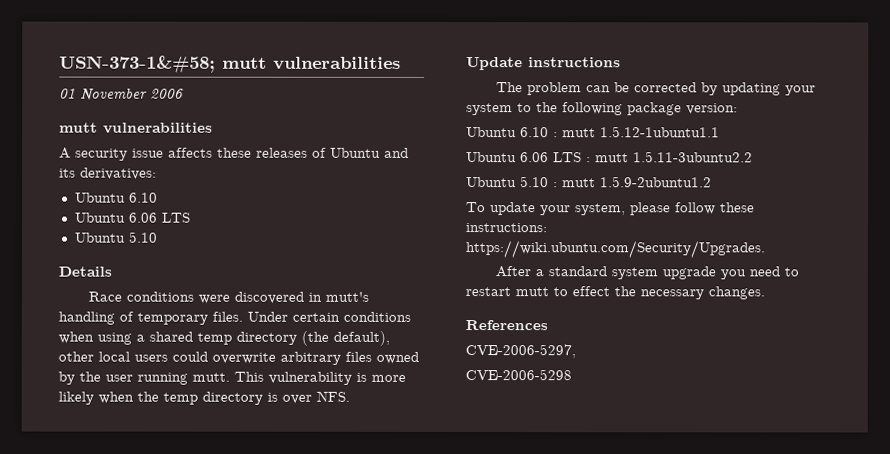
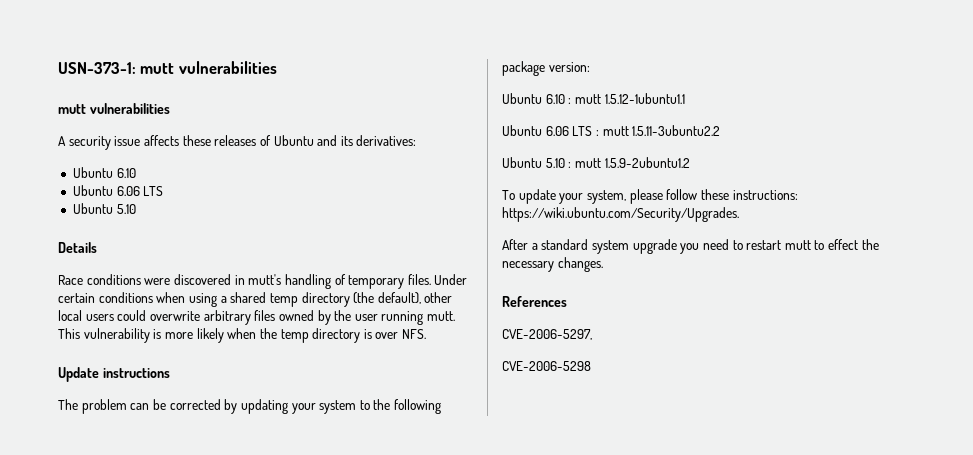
[59,55,401,74] [59,88,184,101] USN-373-1&#58; mutt vulnerabilities // 01 November 2006 -> [58,61,277,74] USN-373-1: mutt vulnerabilities

